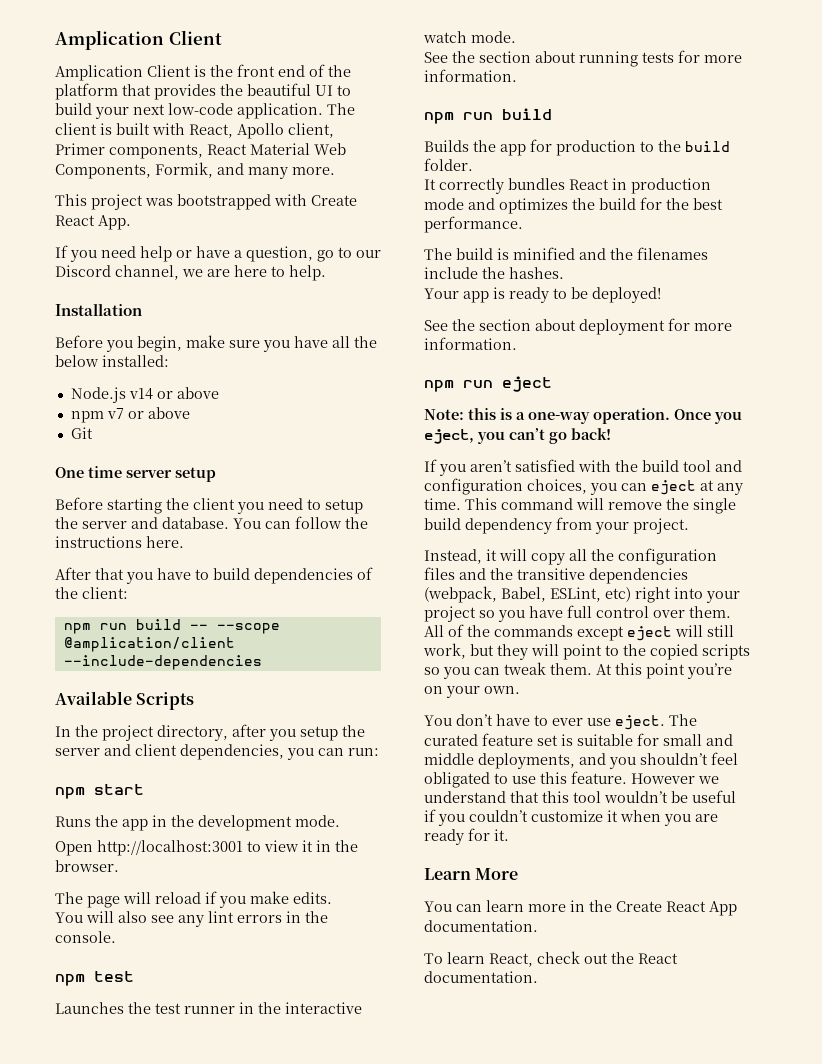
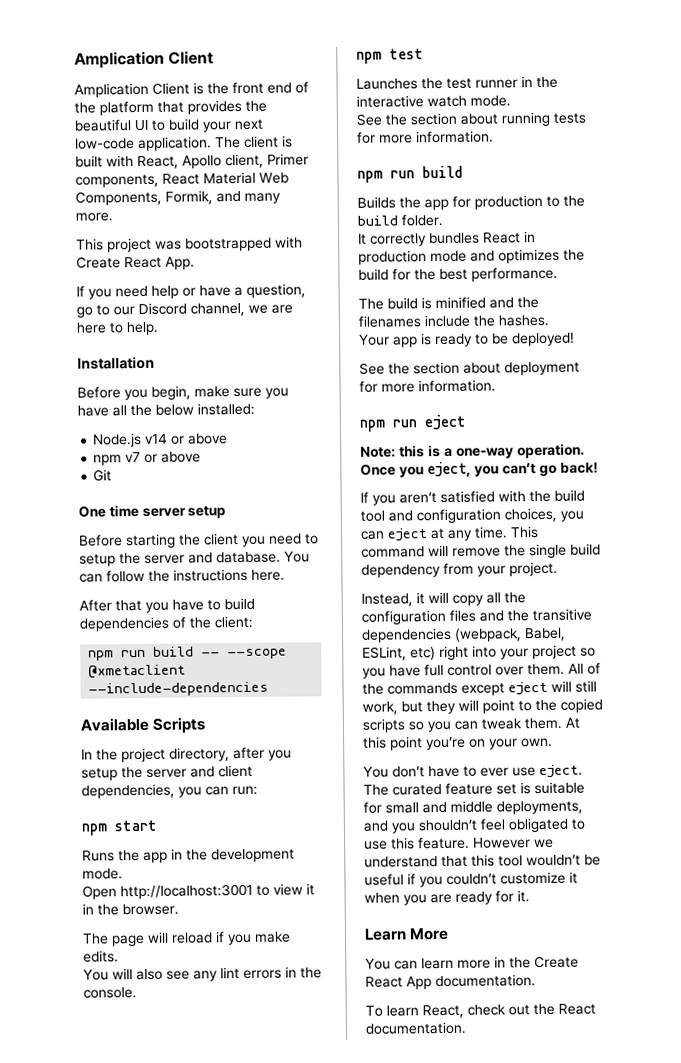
[63,637,235,652] @amplication/client -> [88,664,187,679] @xmetaclient

